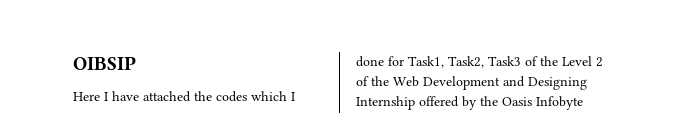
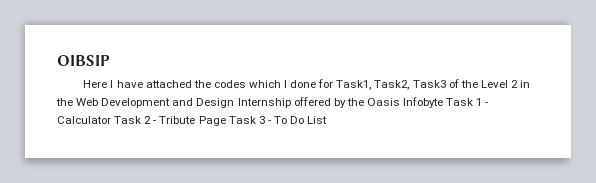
[356,76,369,86] of -> [520,80,531,88] in
[528,77,587,90] Designing -> [196,98,235,108] Design
(583, 103) none -> [446,98,489,106] [57,116,328,126] Task 1 - Calculator Task 2 - Tribute Page Task 3 - To Do List

